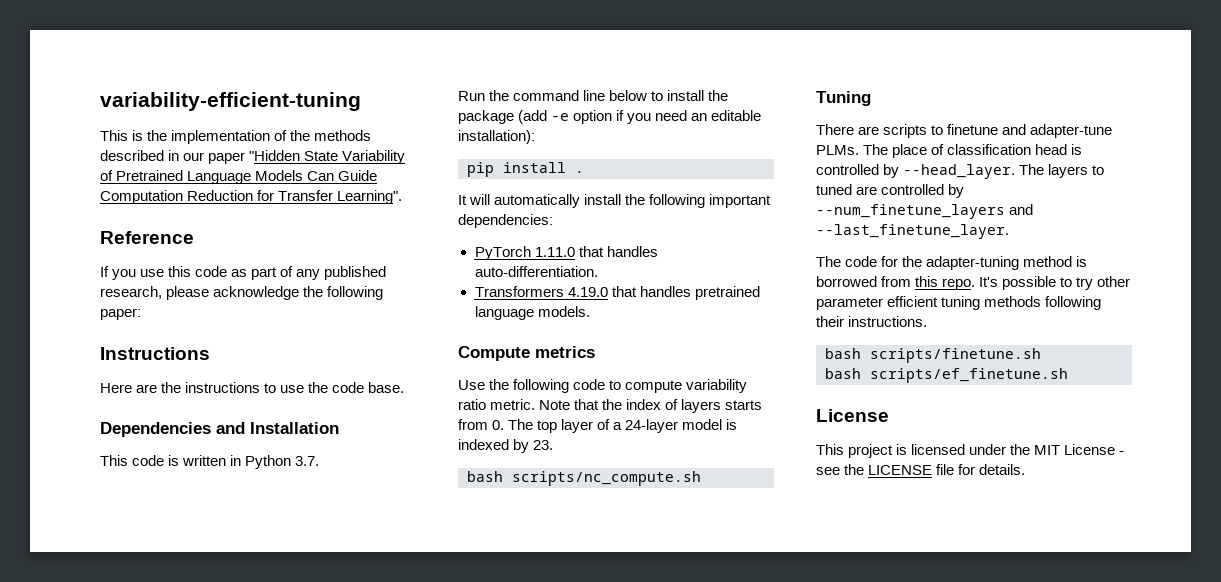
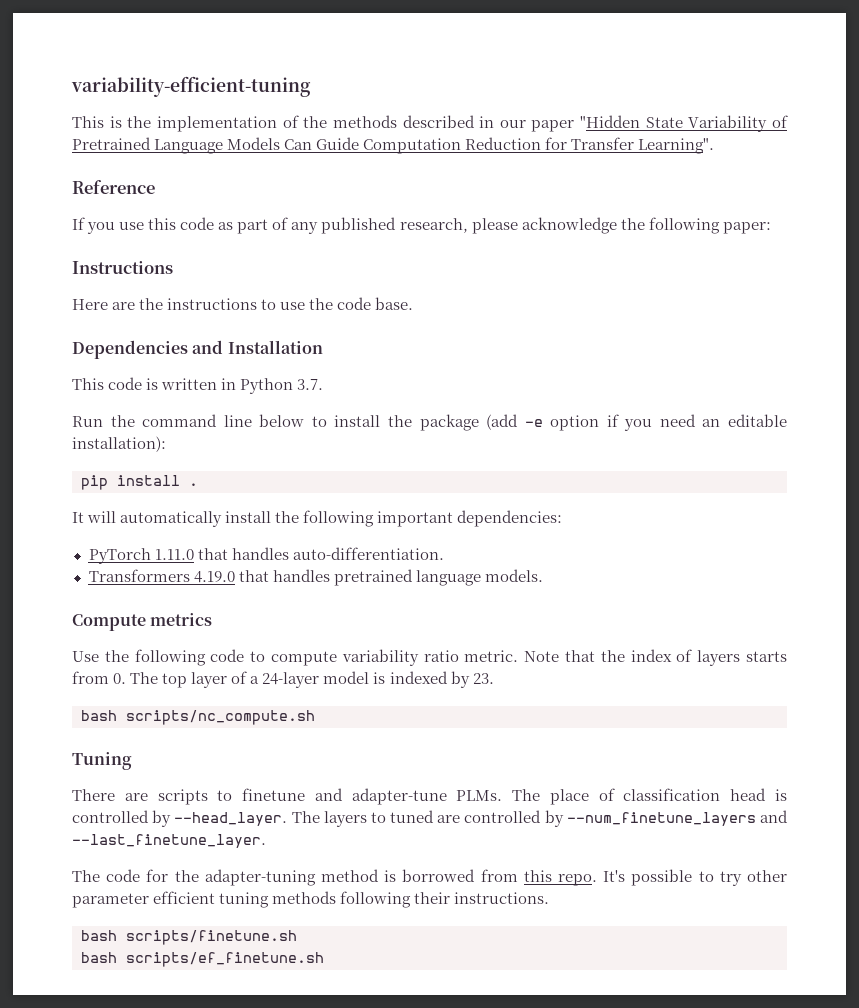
[816,409,889,422] [816,444,1125,458] [816,464,1026,475] // License // This project is licensed under the MIT License - see the LICENSE file for details. -> (324, 959) none

